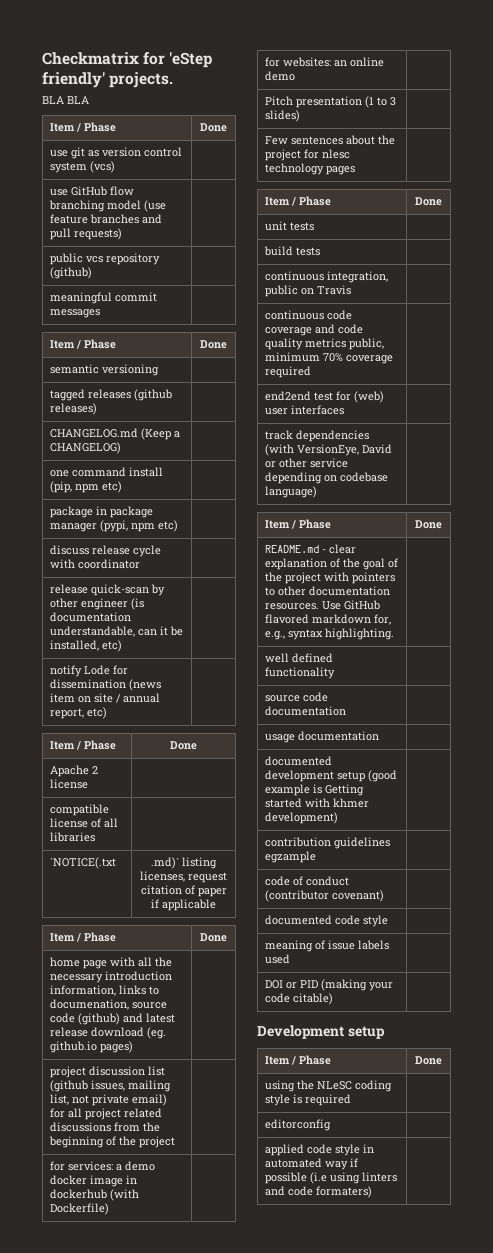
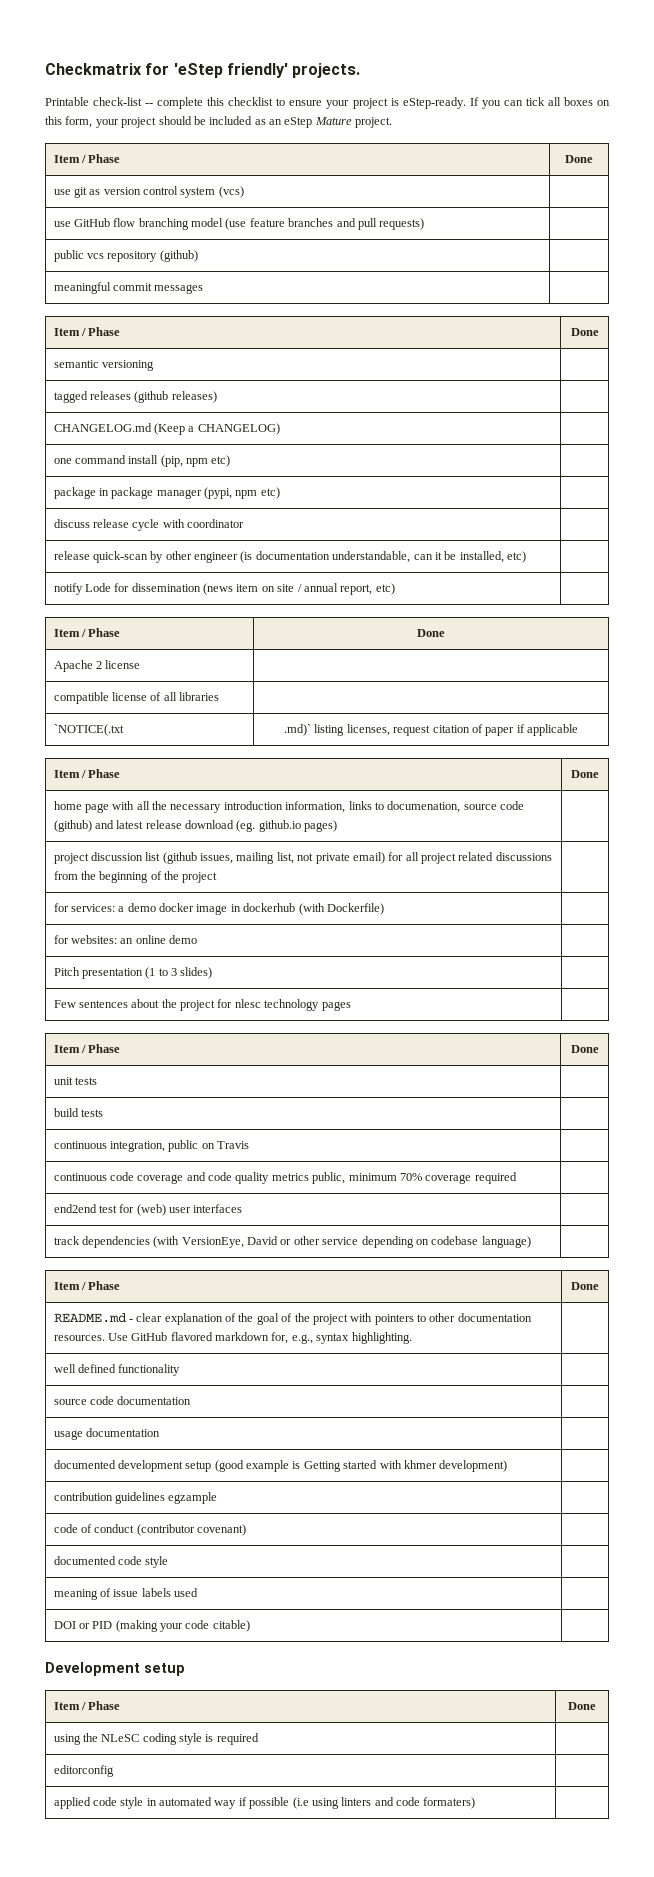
[42,96,89,104] BLA BLA -> [45,97,610,109] [45,116,393,128] Printable check-list -- complete this checklist to ensure your project is eStep-ready. If you can tick all boxes on this form, your project should be included as an eStep Mature project.

